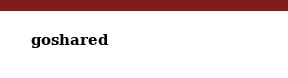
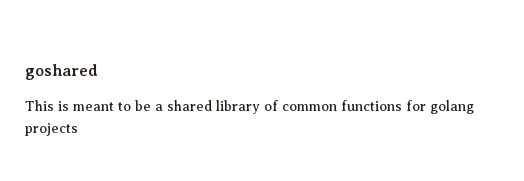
(109, 41) none -> [25,100,474,114] [25,123,78,136] // This is meant to be a shared library of common functions for golang projects

